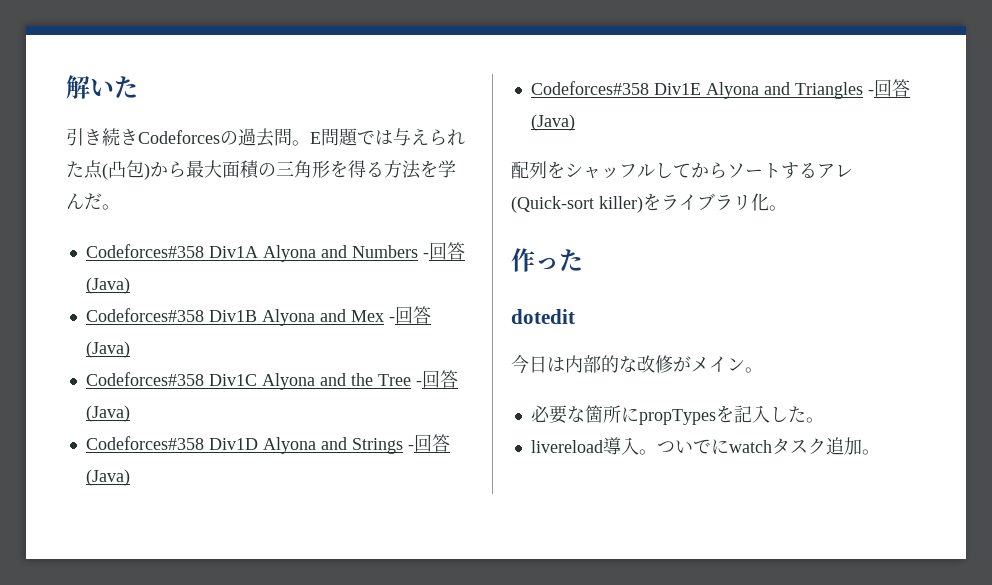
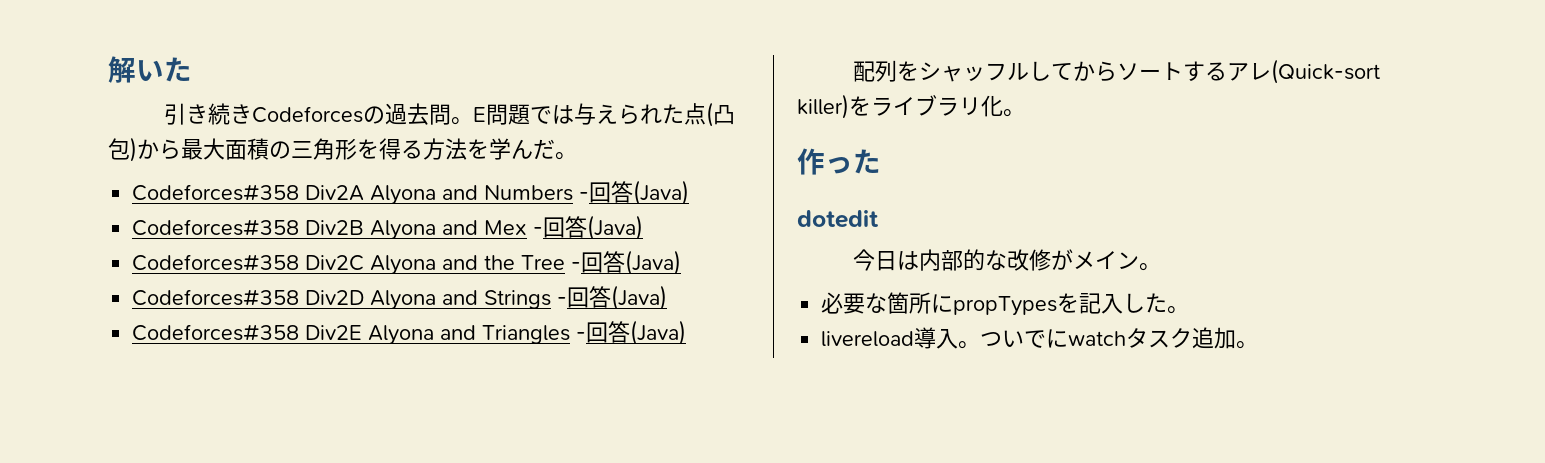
[208,246,258,258] Div1A -> [305,185,365,201] Div2A
[208,310,257,322] Div1B -> [305,220,365,235] Div2B
[208,374,257,386] Div1C -> [305,255,365,271] Div2C
[208,438,258,450] Div1D -> [305,290,365,305] Div2D
[653,83,701,95] Div1E -> [305,325,363,340] Div2E

